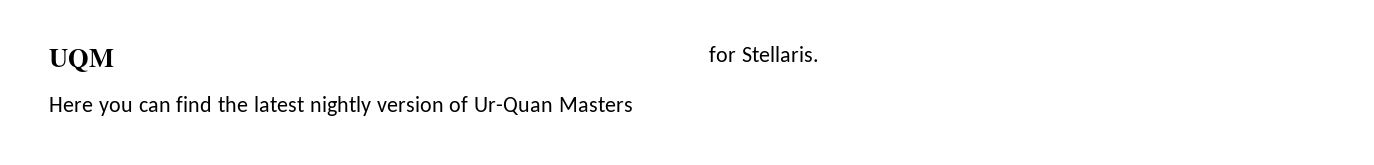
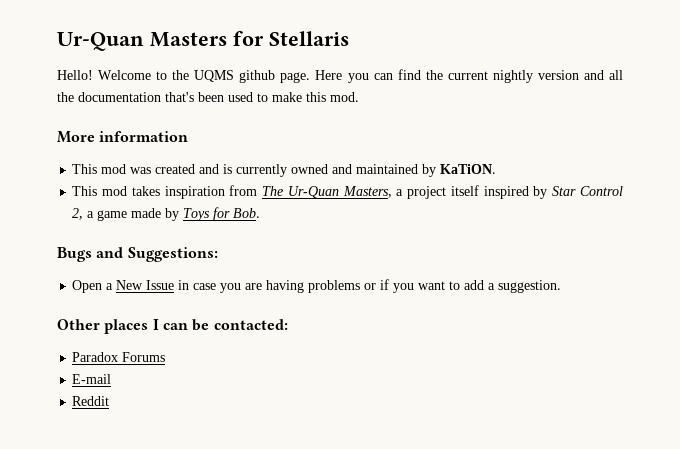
[49,49,114,72] UQM // -> [57,31,349,51] [57,70,311,83] Ur-Quan Masters for Stellaris // Hello! Welcome to the UQMS github page.
[254,96,305,112] latest -> [447,71,488,80] current
[449,96,634,115] [709,46,819,62] of Ur-Quan Masters for Stellaris. -> [583,70,623,80] [57,92,359,102] [57,131,189,143] [72,164,497,177] [72,185,624,199] [72,207,261,221] [57,247,218,262] [72,279,562,293] [57,319,288,334] [72,352,166,362] [72,374,112,384] [72,396,110,406] and all the documentation that's been used to make this mod. // More information // This mod was created and is currently owned and maintained by KaTiON. // This mod takes inspiration from The Ur-Quan Masters, a project itself inspired by Star Control 2, a game made by Toys for Bob. // Bugs and Suggestions: // Open a New Issue in case you are having problems or if you want to add a suggestion. // Other places I can be contacted: // Paradox Forums // E-mail // Reddit

